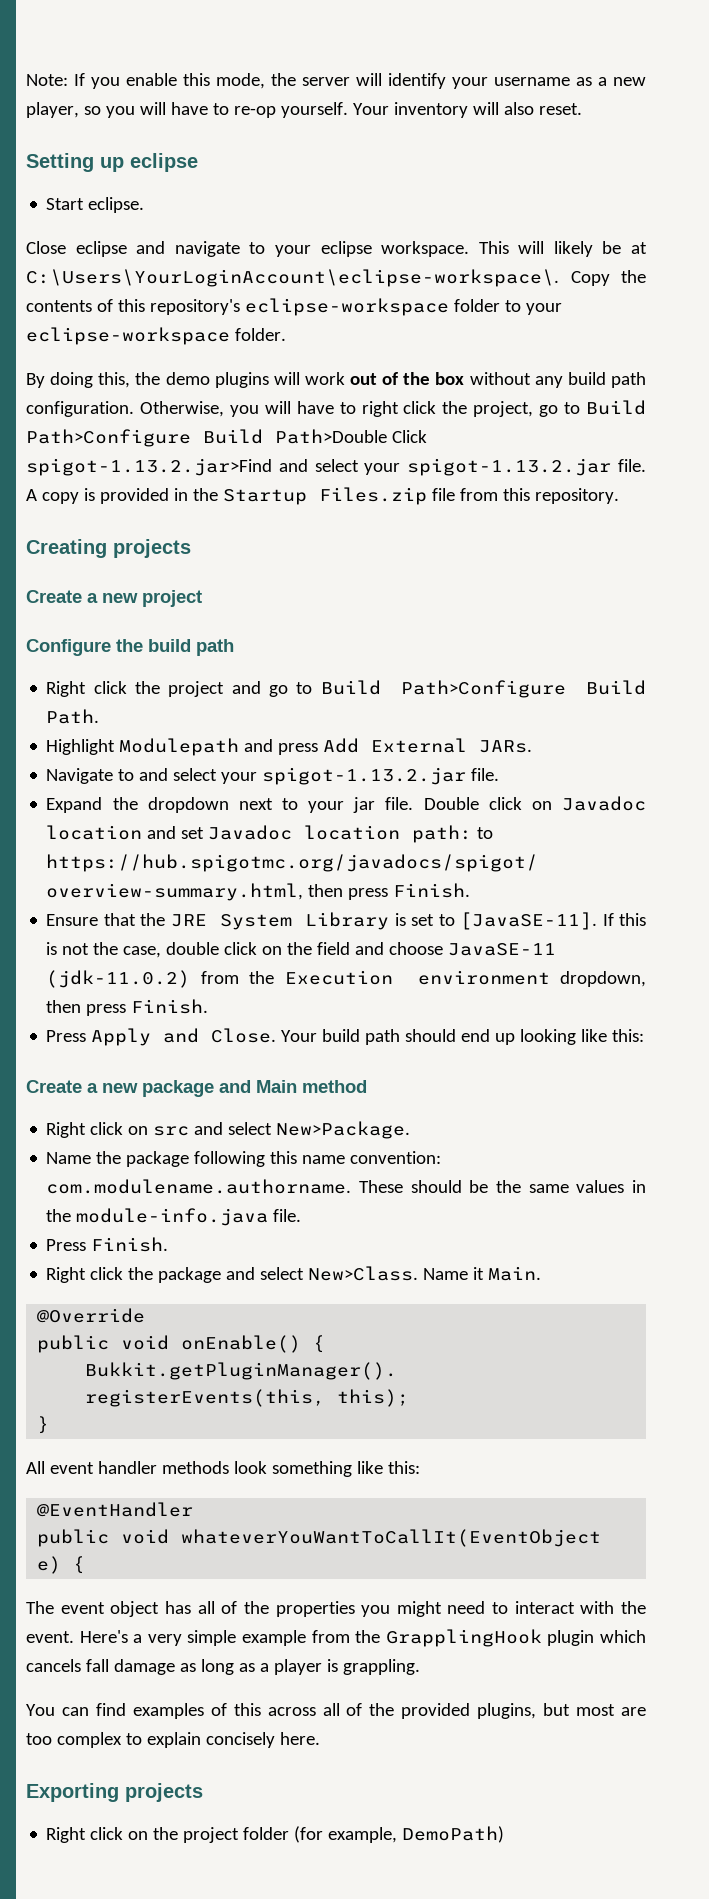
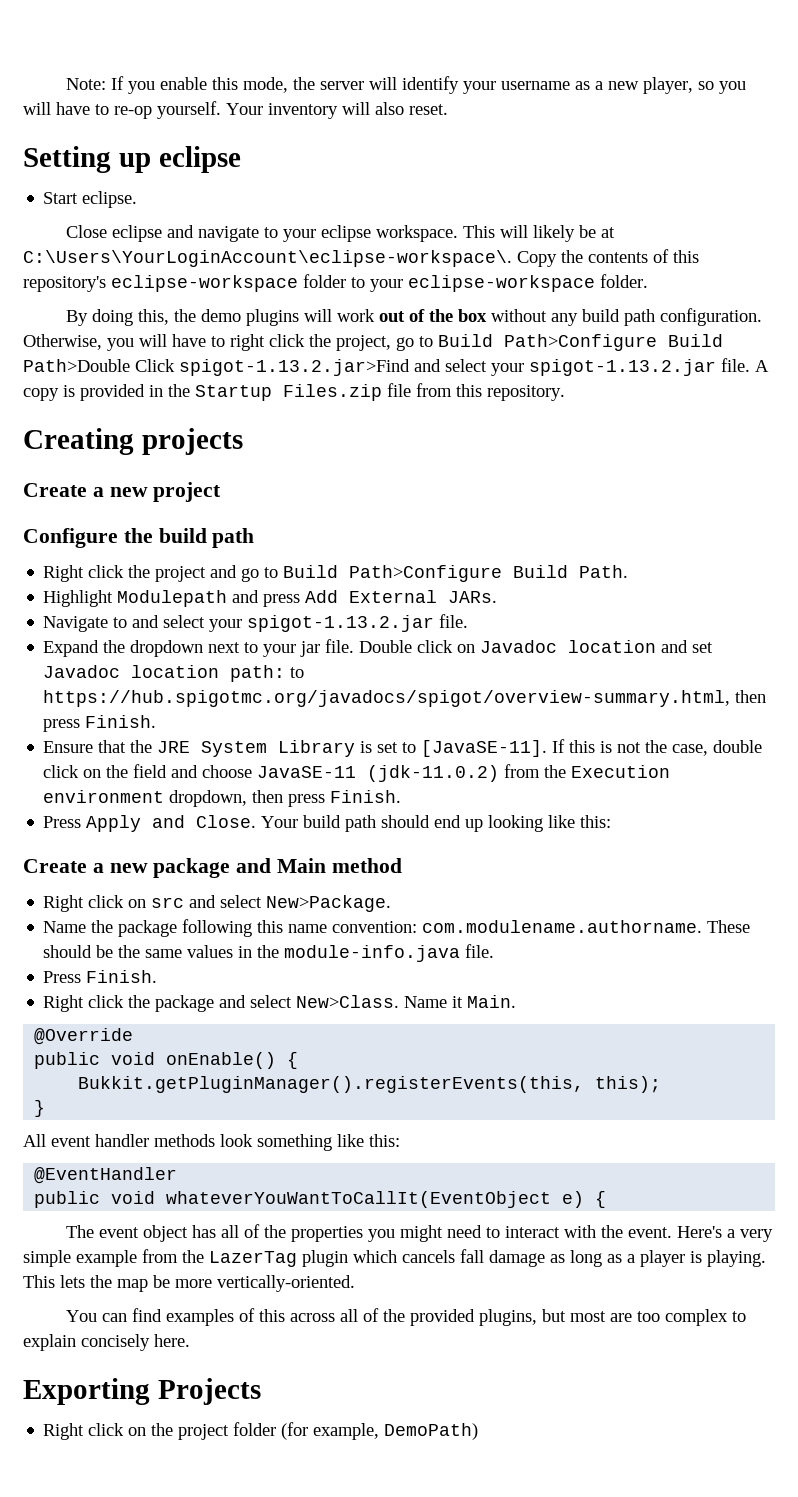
[385,1629,542,1647] GrapplingHook -> [209,1251,297,1267] LazerTag
[342,1659,420,1675] grappling. -> [707,1250,766,1267] [23,1275,355,1292] playing. This lets the map be more vertically-oriented.
[125,1783,203,1802] projects -> [157,1378,261,1405] Projects

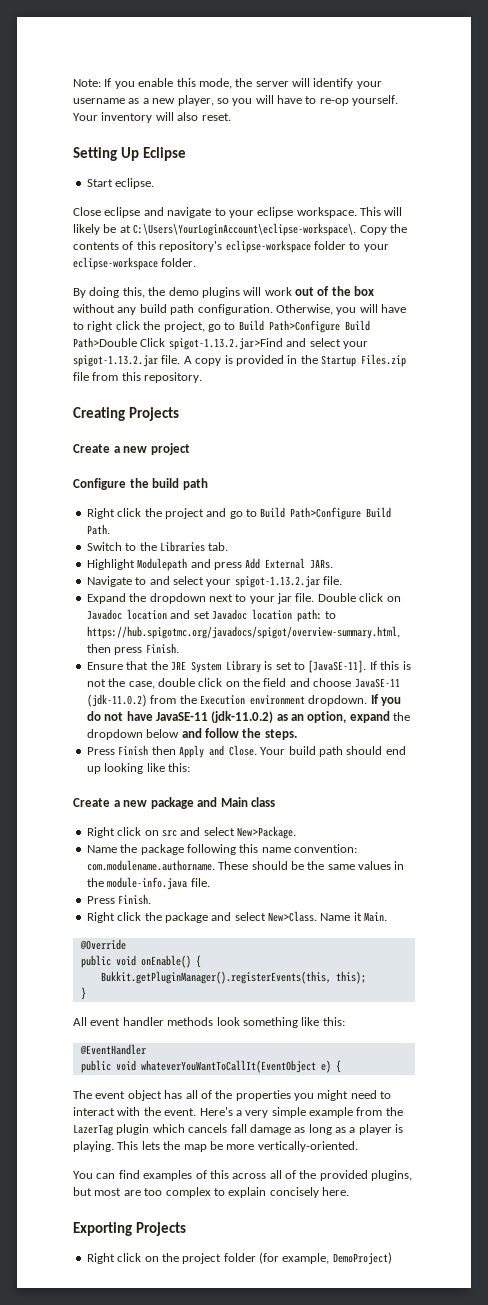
[118,146,241,173] up eclipse -> [120,147,186,161] Up Eclipse
[141,428,243,455] projects -> [128,407,179,421] Projects
(629, 571) none -> [86,541,229,552] // Switch to the Libraries tab.
[169,790,402,807] [43,816,82,828] dropdown, then press Finish. // Press -> [308,694,401,706] [86,711,411,723] [86,728,297,740] [86,745,176,756] dropdown. If you do not have JavaSE-11 (jdk-11.0.2) as an option, expand the dropdown below and follow the steps. // Press Finish then
[331,858,402,873] method -> [251,797,276,807] class
[384,1423,479,1440] DemoPath) -> [332,1252,392,1265] DemoProject)

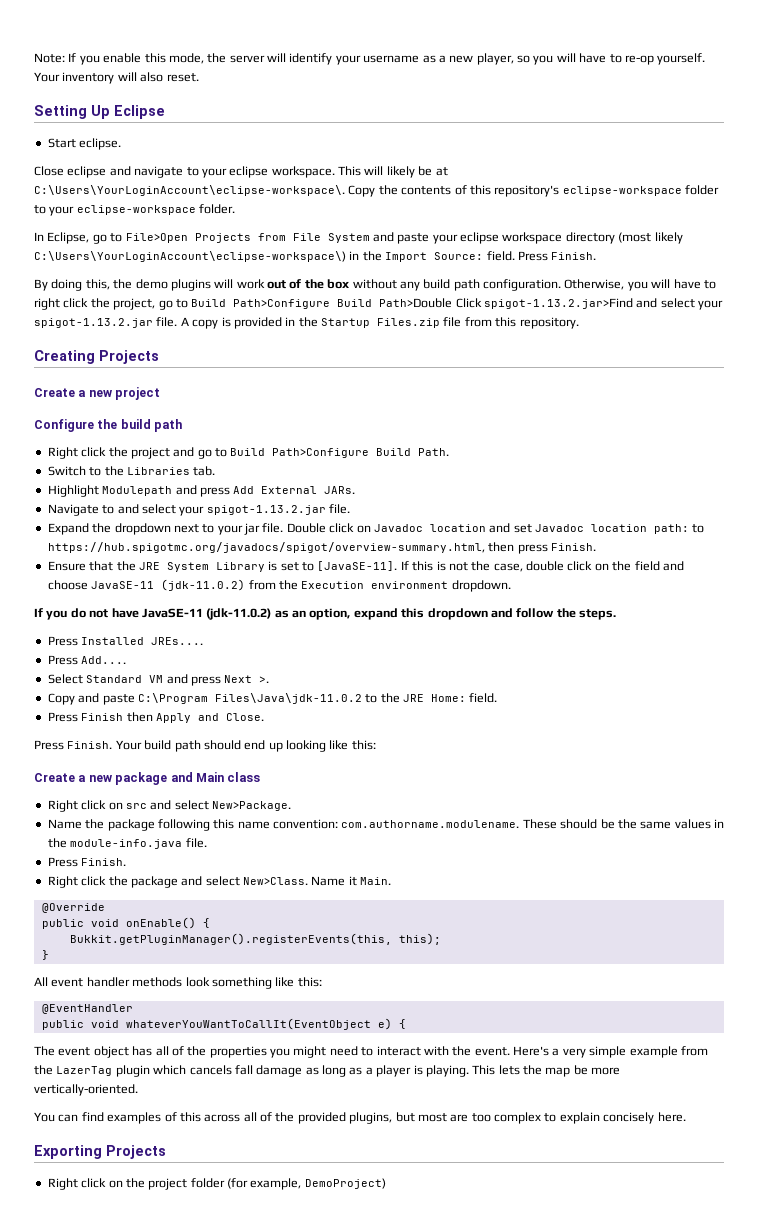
(197, 262) none -> [34,232,683,244] [34,251,597,262] // In Eclipse, go to File>Open Projects from File System and paste your eclipse workspace directory (most likely C:\Users\YourLoginAccount\eclipse-workspace\) in the Import Source: field. Press Finish.
(368, 700) none -> (511, 586) //
[393,712,411,721] [86,729,180,740] the dropdown below -> [401,608,488,620] this dropdown
(297, 734) none -> [47,636,204,646] [47,655,127,665] [47,674,270,686] [47,693,498,705] // Press Installed JREs.... // Press Add.... // Select Standard VM and press Next >. // Copy and paste C:\Program Files\Java\jdk-11.0.2 to the JRE Home: field.
(257, 750) none -> [34,740,113,750] // Press Finish.
[86,860,215,871] com.modulename.authorname. -> [341,820,520,828] com.authorname.modulename.

